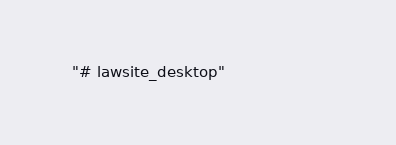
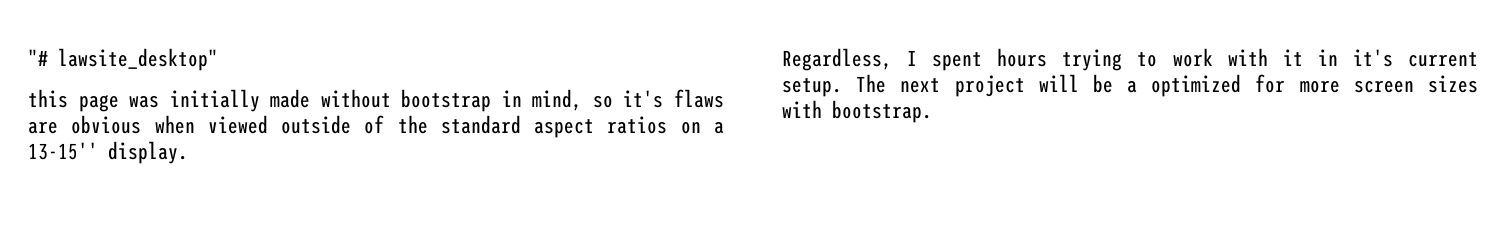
(225, 73) none -> [28,89,724,112] [28,115,724,138] [28,141,188,164] [782,48,1478,71] [782,74,1478,97] [782,100,932,123] // this page was initially made without bootstrap in mind, so it's flaws are obvious when viewed outside of the standard aspect ratios on a 13-15'' display. // Regardless, I spent hours trying to work with it in it's current setup. The next project will be a optimized for more screen sizes with bootstrap.

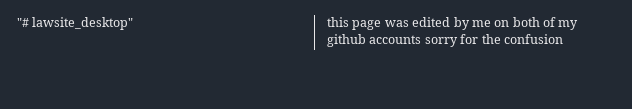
[169,89,724,112] [28,115,724,138] [28,141,188,164] [782,48,1478,71] [782,74,1478,97] [782,100,932,123] initially made without bootstrap in mind, so it's flaws are obvious when viewed outside of the standard aspect ratios on a 13-15'' display. // Regardless, I spent hours trying to work with it in it's current setup. The next project will be a optimized for more screen sizes with bootstrap. -> [412,17,579,30] [327,34,563,47] edited by me on both of my github accounts sorry for the confusion

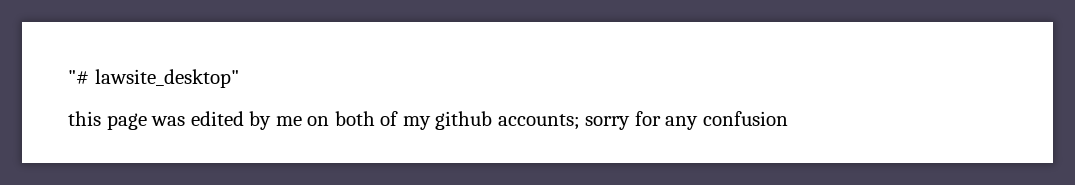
[369,35,422,44] accounts -> [497,114,580,130] accounts;
[481,34,501,44] the -> [665,116,699,130] any

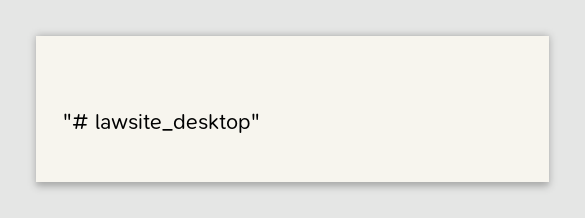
[68,111,789,130] // this page was edited by me on both of my github accounts; sorry for any confusion -> (260, 123) none

